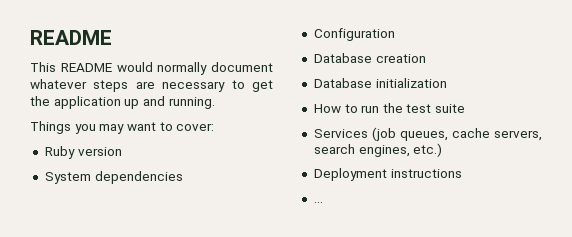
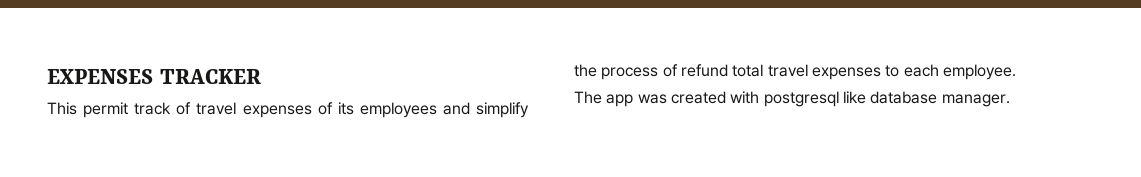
[30,30,112,45] README -> [47,69,261,84] EXPENSES TRACKER
[60,62,273,75] [30,79,273,92] [30,96,215,109] [30,121,215,134] [44,146,122,159] [44,171,183,184] [313,28,395,41] [313,53,426,63] [313,78,447,88] [313,103,466,113] [313,127,542,141] [313,143,443,157] [313,168,462,181] [313,202,323,203] README would normally document whatever steps are necessary to get the application up and running. // Things you may want to cover: // Ruby version // System dependencies // Configuration // Database creation // Database initialization // How to run the test suite // Services (job queues, cache servers, search engines, etc.) // Deployment instructions // ... -> [83,102,530,118] [574,64,1016,80] [574,91,1010,107] permit track of travel expenses of its employees and simplify the process of refund total travel expenses to each employee. // The app was created with postgresql like database manager.

